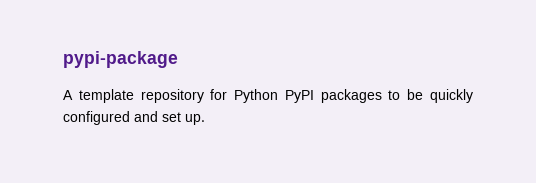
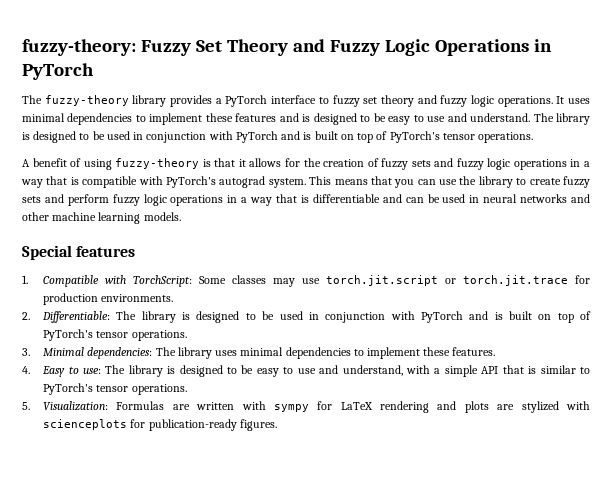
[63,51,178,68] [63,89,473,103] [63,111,205,125] pypi-package // A template repository for Python PyPI packages to be quickly configured and set up. -> [22,39,552,56] [22,63,94,80] [22,95,590,107] [22,113,590,125] [22,131,534,143] [22,158,590,170] [21,176,591,188] [22,194,590,206] [22,212,181,224] [22,245,136,260] [22,275,590,287] [43,293,174,305] [22,311,592,323] [43,329,187,341] [22,347,496,359] [22,365,591,377] [43,383,187,395] [22,401,591,413] [43,419,277,431] fuzzy-theory: Fuzzy Set Theory and Fuzzy Logic Operations in PyTorch // The fuzzy-theory library provides a PyTorch interface to fuzzy set theory and fuzzy logic operations. It uses minimal dependencies to implement these features and is designed to be easy to use and understand. The library is designed to be used in conjunction with PyTorch and is built on top of PyTorch's tensor operations. // A benefit of using fuzzy-theory is that it allows for the creation of fuzzy sets and fuzzy logic operations in a way that is compatible with PyTorch's autograd system. This means that you can use the library to create fuzzy sets and perform fuzzy logic operations in a way that is differentiable and can be used in neural networks and other machine learning models. // Special features // 1. Compatible with TorchScript: Some classes may use torch.jit.script or torch.jit.trace for production environments. // 2. Differentiable: The library is designed to be used in conjunction with PyTorch and is built on top of PyTorch's tensor operations. // 3. Minimal dependencies: The library uses minimal dependencies to implement these features. // 4. Easy to use: The library is designed to be easy to use and understand, with a simple API that is similar to PyTorch's tensor operations. // 5. Visualization: Formulas are written with sympy for LaTeX rendering and plots are stylized with scienceplots for publication-ready figures.

